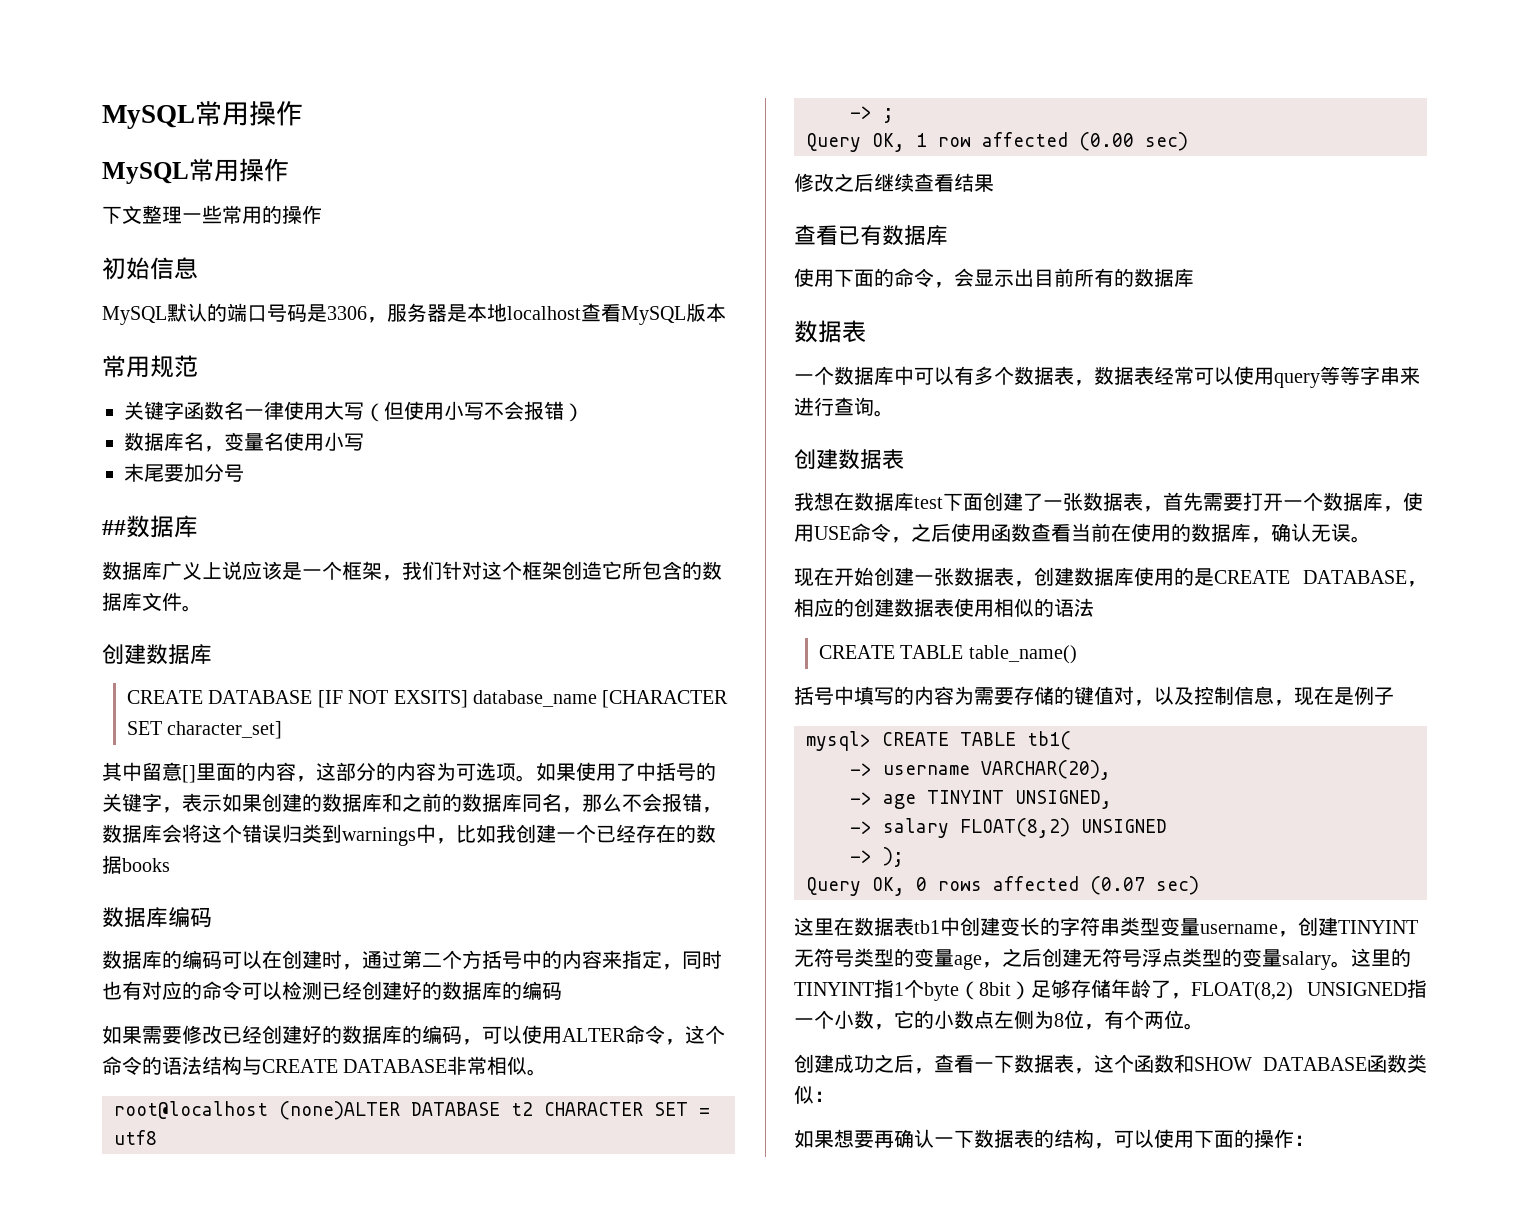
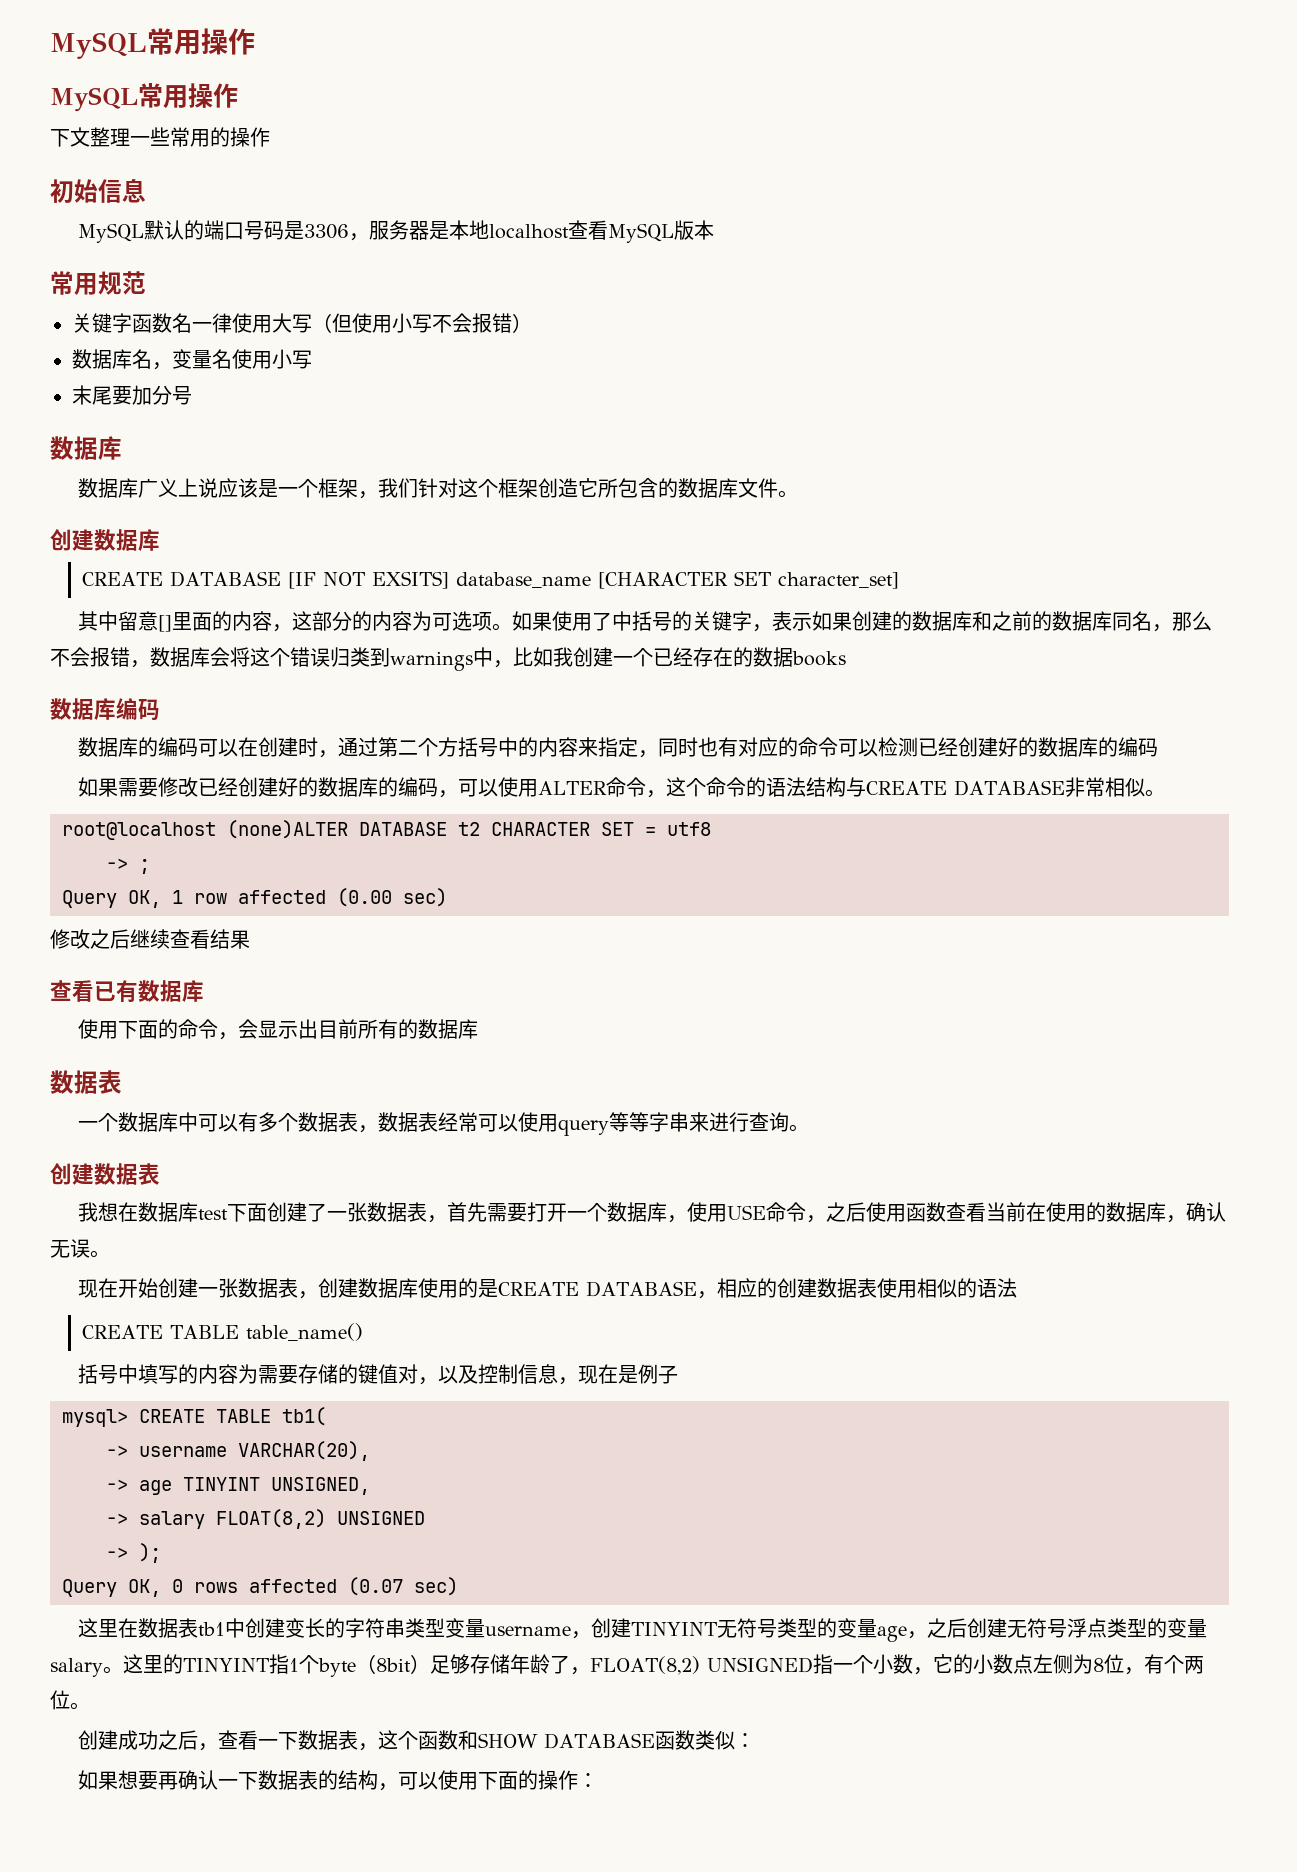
[102,520,126,535] ## -> (192, 395) none

